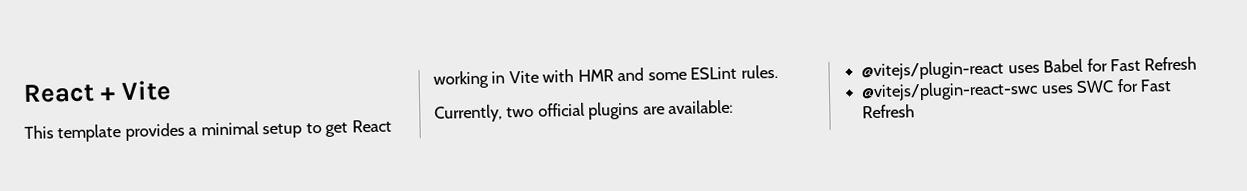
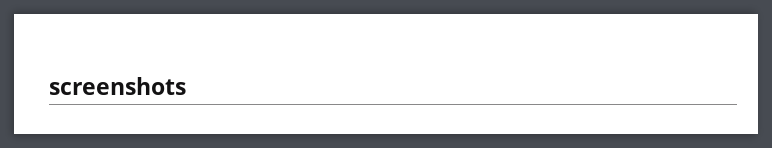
[23,79,172,103] [24,119,392,143] [433,64,778,89] [434,99,734,123] [861,56,1198,81] [861,78,1172,102] [862,104,916,119] React + Vite // This template provides a minimal setup to get React working in Vite with HMR and some ESLint rules. // Currently, two official plugins are available: // @vitejs/plugin-react uses Babel for Fast Refresh // @vitejs/plugin-react-swc uses SWC for Fast Refresh -> [49,77,186,95] screenshots

